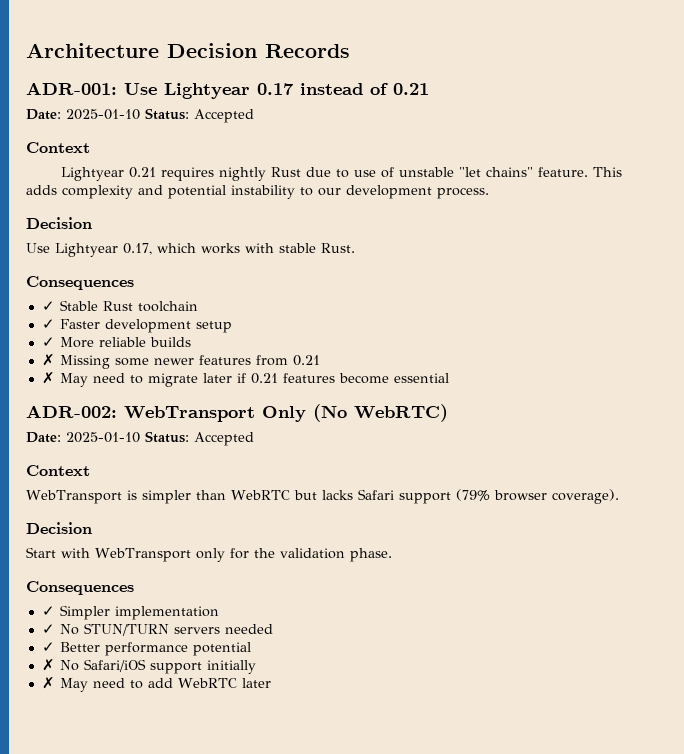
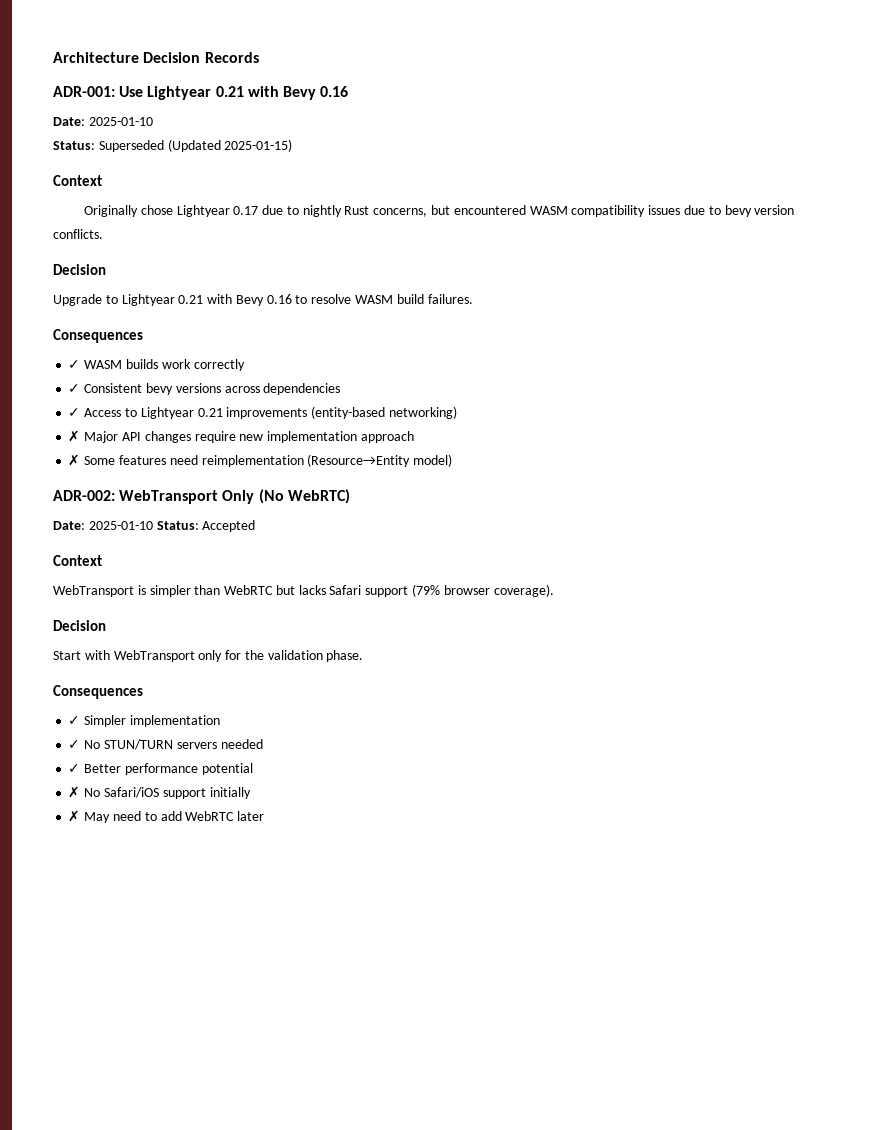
[257,83,429,95] [26,108,254,123] [26,142,90,153] [61,167,623,181] [26,185,489,199] [26,217,92,229] [26,243,355,257] [26,276,134,290] [41,300,198,312] [41,319,232,333] [41,337,191,348] [41,354,320,369] [41,372,449,387] 0.17 instead of 0.21 // Date: 2025-01-10 Status: Accepted // Context // Lightyear 0.21 requires nightly Rust due to use of unstable "let chains" feature. This adds complexity and potential instability to our development process. // Decision // Use Lightyear 0.17, which works with stable Rust. // Consequences // ✓ Stable Rust toolchain // ✓ Faster development setup // ✓ More reliable builds // ✗ Missing some newer features from 0.21 // ✗ May need to migrate later if 0.21 features become essential -> [215,86,349,100] [53,117,153,126] [53,139,293,152] [53,175,102,186] [84,205,795,217] [53,229,103,239] [53,264,106,275] [53,294,473,306] [53,329,143,343] [68,359,245,371] [68,383,341,395] [68,406,457,419] [68,430,414,443] [68,454,453,467] 0.21 with Bevy 0.16 // Date: 2025-01-10 // Status: Superseded (Updated 2025-01-15) // Context // Originally chose Lightyear 0.17 due to nightly Rust concerns, but encountered WASM compatibility issues due to bevy version conflicts. // Decision // Upgrade to Lightyear 0.21 with Bevy 0.16 to resolve WASM build failures. // Consequences // ✓ WASM builds work correctly // ✓ Consistent bevy versions across dependencies // ✓ Access to Lightyear 0.21 improvements (entity-based networking) // ✗ Major API changes require new implementation approach // ✗ Some features need reimplementation (Resource→Entity model)

